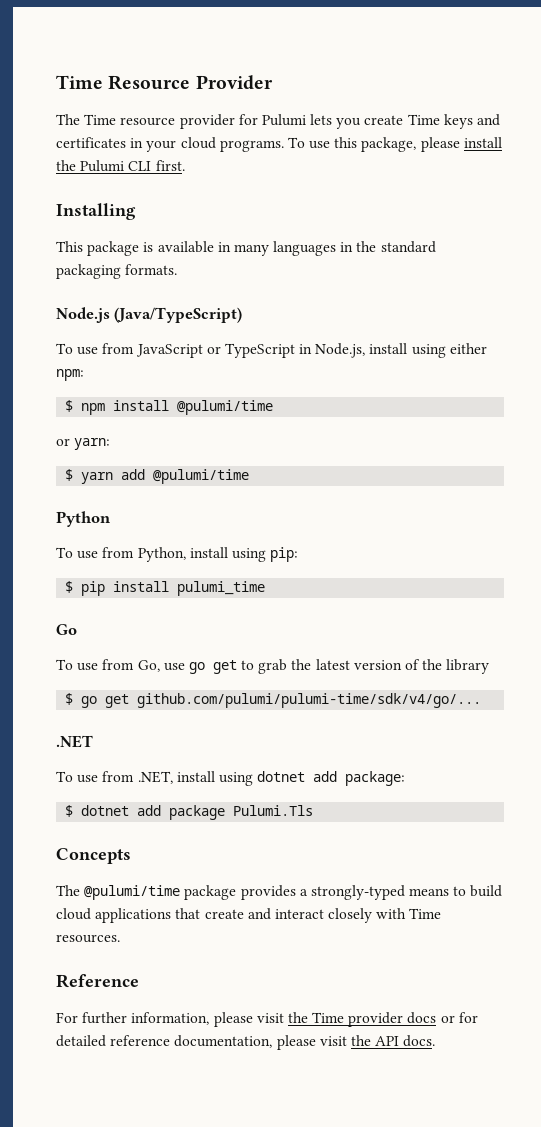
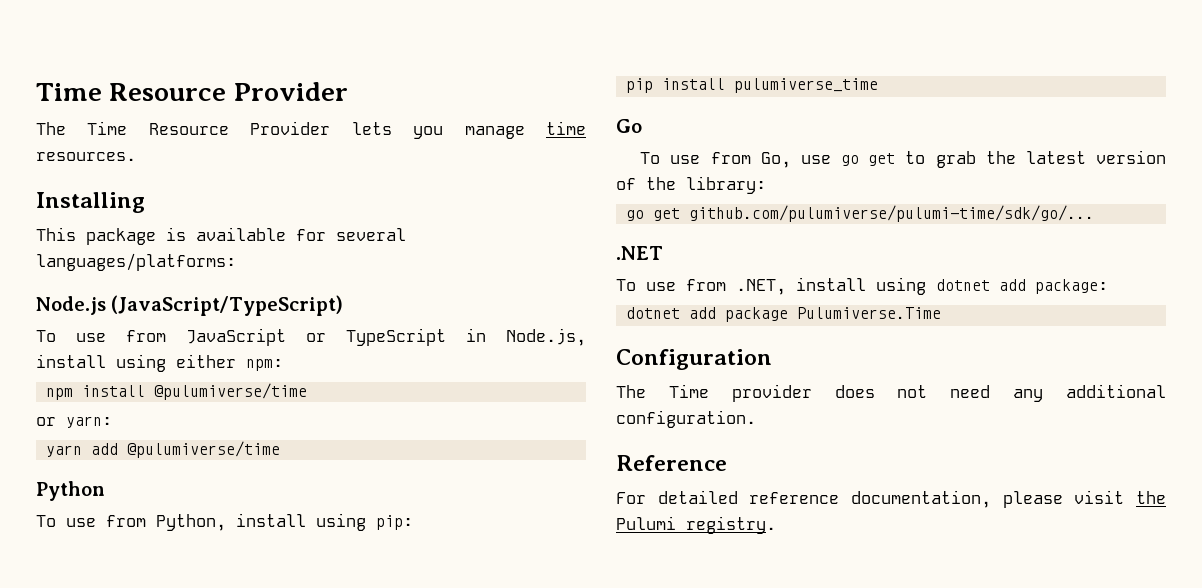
[120,114,501,129] [56,137,502,152] [56,160,185,172] resource provider for Pulumi lets you create Time keys and certificates in your cloud programs. To use this package, please install the Pulumi CLI first. -> [148,121,586,139] [36,152,136,161] Resource Provider lets you manage time resources.
[217,241,436,256] [56,264,178,279] in many languages in the standard packaging formats. -> [296,228,406,241] [36,253,236,271] for several languages/platforms:
[114,307,243,323] (Java/TypeScript) -> [111,295,344,316] (JavaScript/TypeScript)
[65,400,74,412] $ -> (283, 365) none
[177,400,274,415] @pulumi/time -> [154,383,308,400] @pulumiverse/time
[65,469,74,481] $ -> (112, 422) none
[153,469,250,484] @pulumi/time -> [127,441,281,458] @pulumiverse/time
[65,581,74,593] $ -> (413, 522) none
[177,581,266,596] pulumi_time -> [734,78,879,93] pulumiverse_time
[446,659,490,674] [65,693,482,708] library // $ go get github.com/pulumi/pulumi-time/sdk/v4/go/... -> [686,176,766,194] [626,205,1095,222] library: // go get github.com/pulumiverse/pulumi-time/sdk/go/...
[65,805,74,817] $ -> (1108, 286) none
[233,805,314,816] [56,848,131,864] [56,885,503,900] [56,908,442,923] [56,934,120,943] [56,974,139,988] [56,1012,478,1027] Pulumi.Tls // Concepts // The @pulumi/time package provides a strongly-typed means to build cloud applications that create and interact closely with Time resources. // Reference // For further information, please visit the Time provider docs or for -> [797,307,942,319] [616,349,772,370] [616,384,1166,402] [616,410,756,428] [616,455,727,471] [616,492,646,504] Pulumiverse.Time // Configuration // The Time provider does not need any additional configuration. // Reference // For
[375,1035,436,1047] API docs. -> [616,516,776,534] Pulumi registry.

